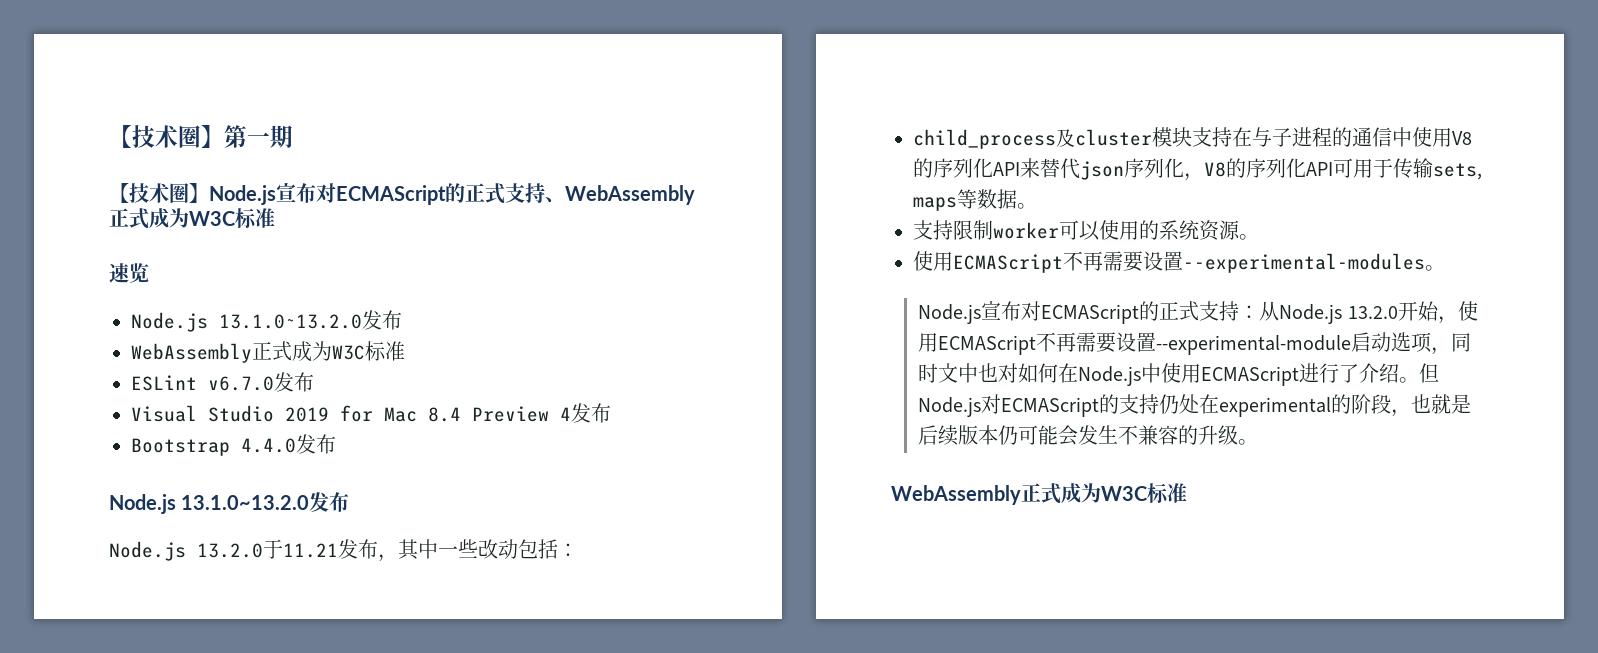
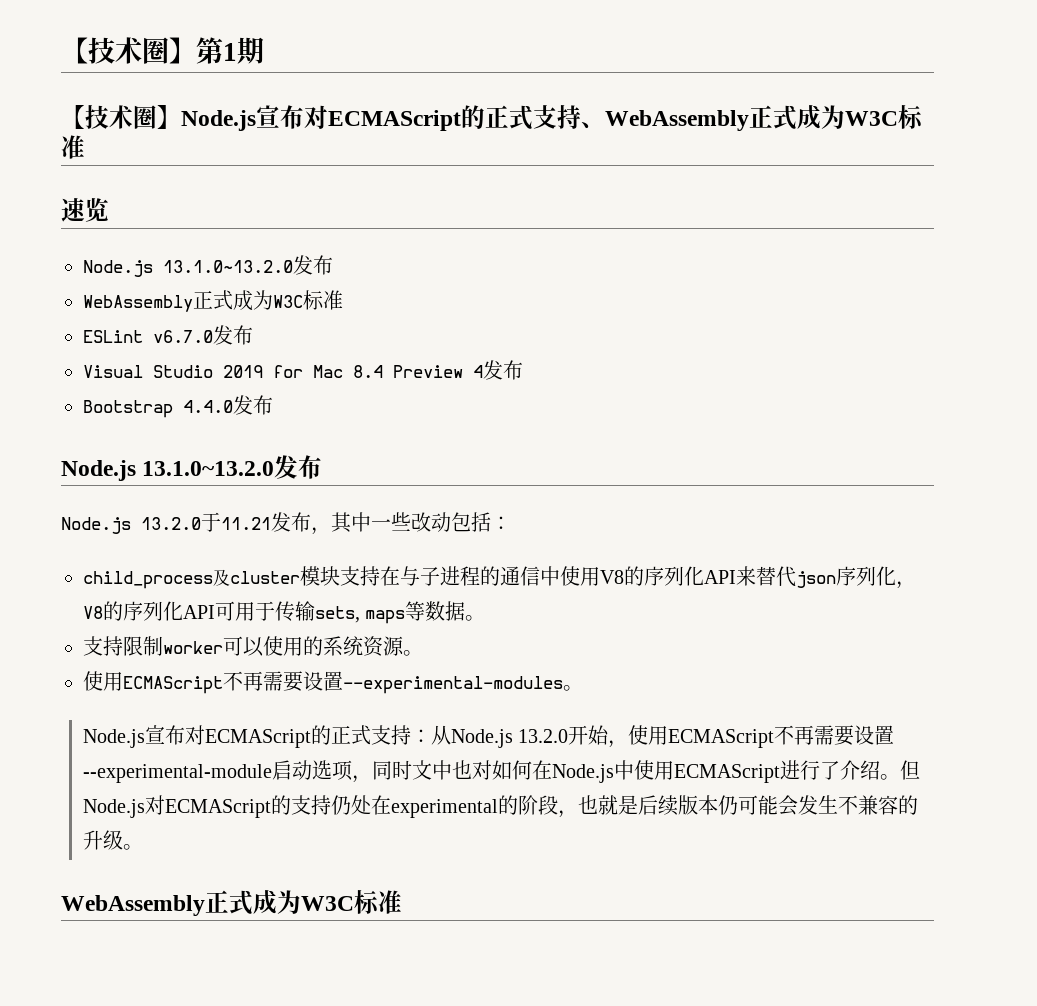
[247,132,270,145] 一 -> [223,43,237,61] 1

